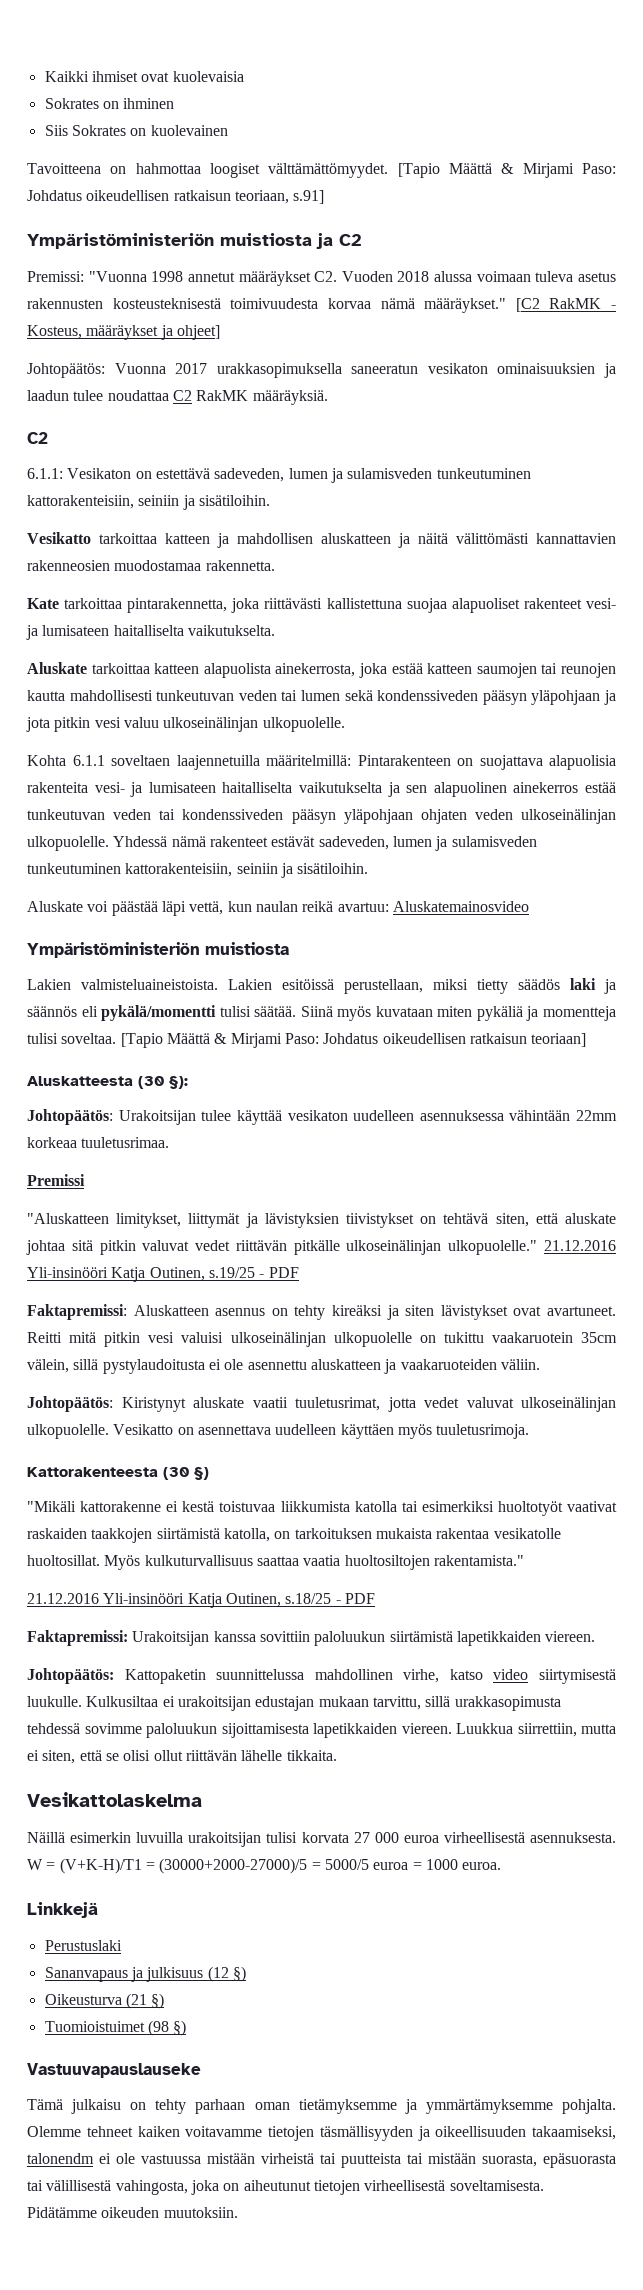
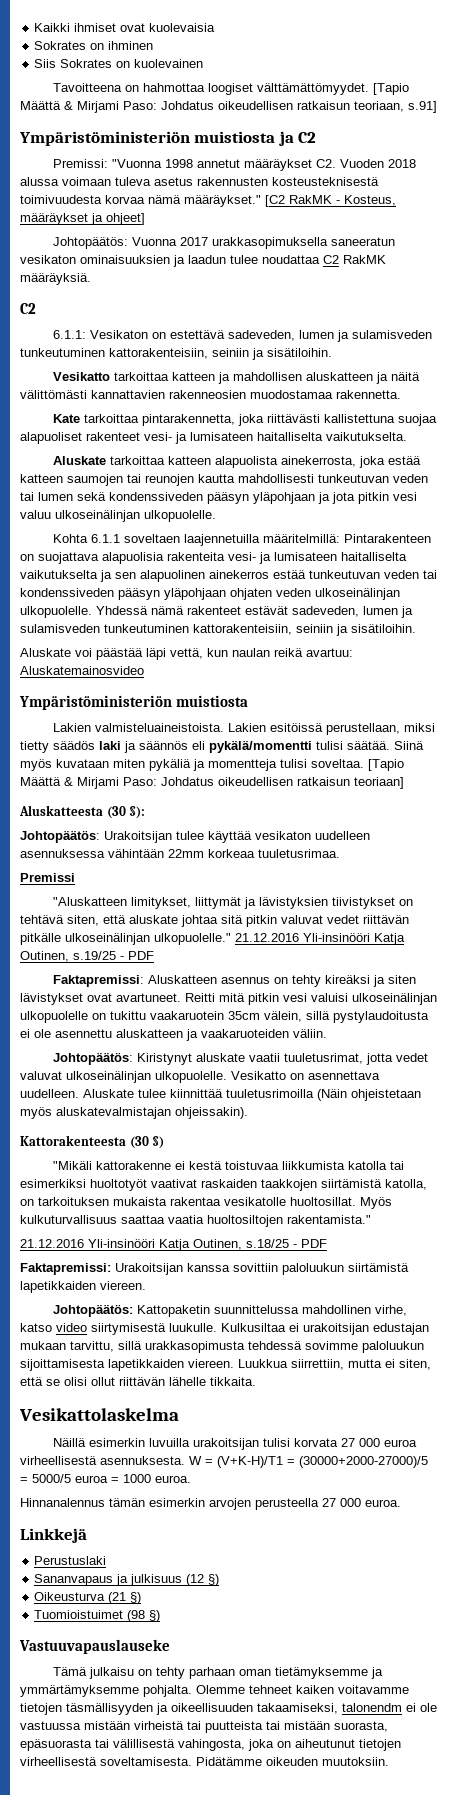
[275,1424,530,1439] uudelleen käyttäen myös tuuletusrimoja. -> [20,1089,421,1101] [20,1107,248,1119] uudelleen. Aluskate tulee kiinnittää tuuletusrimoilla (Näin ohjeistetaan myös aluskatevalmistajan ohjeissakin).
(502, 1866) none -> [20,1498,401,1510] // Hinnanalennus tämän esimerkin arvojen perusteella 27 000 euroa.

